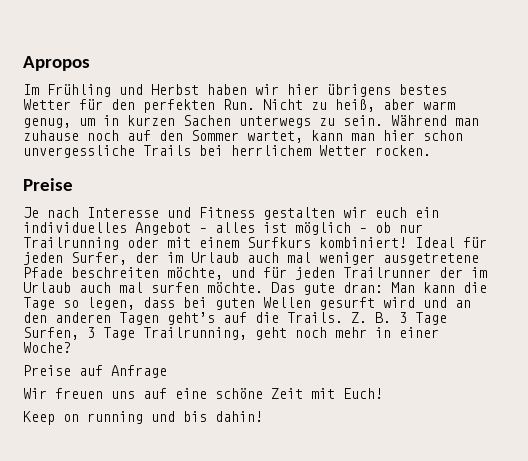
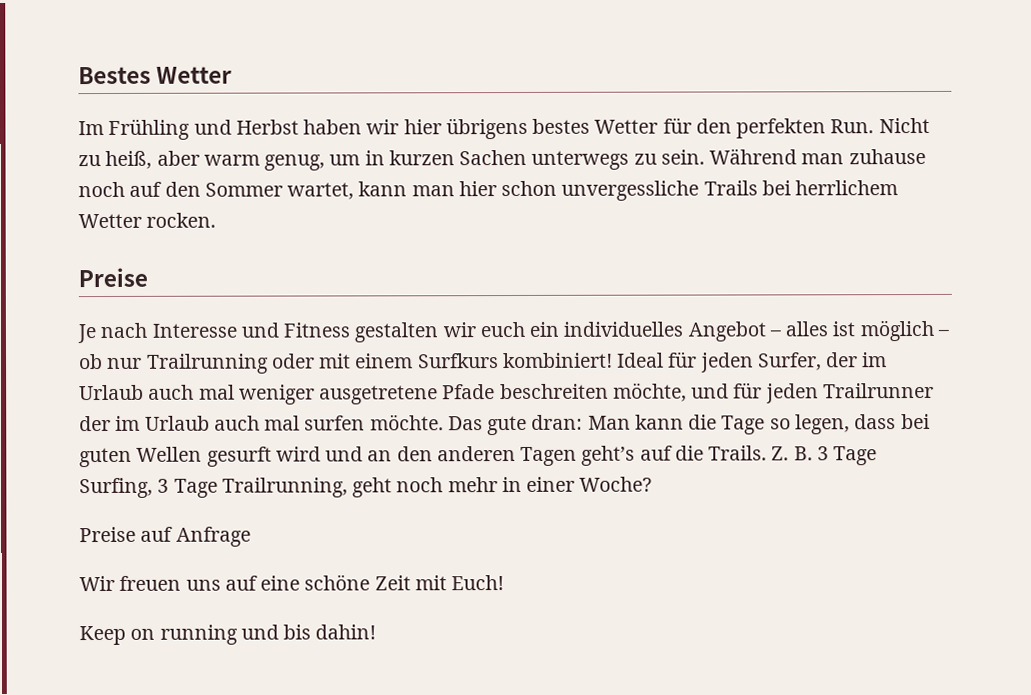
[23,56,90,71] Apropos -> [78,66,233,85] Bestes Wetter
[23,327,79,340] Surfen, -> [79,477,153,499] Surfing,

